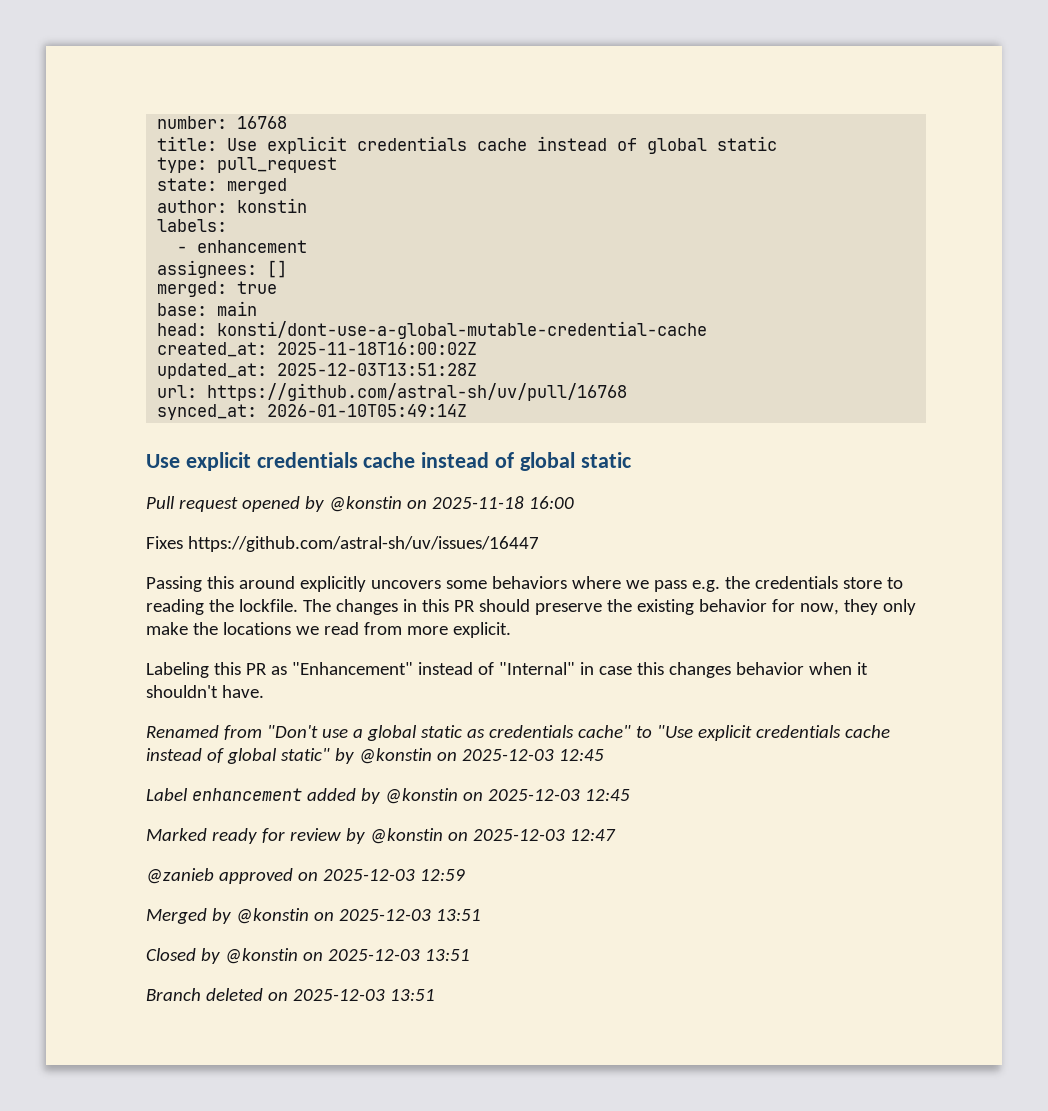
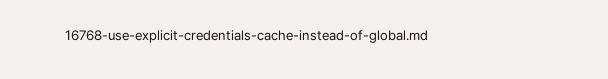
[157,116,288,129] [157,136,778,154] [157,157,338,173] [157,178,288,194] [157,198,308,213] [157,219,228,232] [177,240,308,253] [157,260,288,278] [157,281,278,297] [157,301,258,316] [157,321,708,339] [157,342,478,357] [157,363,478,379] [157,383,628,401] [157,404,468,420] [146,452,631,471] [146,496,574,512] [146,536,539,552] [146,576,903,592] [146,599,916,615] [146,622,511,638] [146,662,868,678] [146,685,264,698] [146,725,890,741] [146,748,604,764] [146,788,630,804] [146,828,616,844] [146,868,465,884] [146,908,481,924] [146,948,470,964] [146,988,435,1001] number: 16768 // title: Use explicit credentials cache instead of global static // type: pull_request // state: merged // author: konstin // labels: // - enhancement // assignees: [] // merged: true // base: main // head: konsti/dont-use-a-global-mutable-credential-cache // created_at: 2025-11-18T16:00:02Z // updated_at: 2025-12-03T13:51:28Z // url: https://github.com/astral-sh/uv/pull/16768 // synced_at: 2026-01-10T05:49:14Z // Use explicit credentials cache instead of global static // Pull request opened by @konstin on 2025-11-18 16:00 // Fixes https://github.com/astral-sh/uv/issues/16447 // Passing this around explicitly uncovers some behaviors where we pass e.g. the credentials store to reading the lockfile. The changes in this PR should preserve the existing behavior for now, they only make the locations we read from more explicit. // Labeling this PR as "Enhancement" instead of "Internal" in case this changes behavior when it shouldn't have. // Renamed from "Don't use a global static as credentials cache" to "Use explicit credentials cache instead of global static" by @konstin on 2025-12-03 12:45 // Label enhancement added by @konstin on 2025-12-03 12:45 // Marked ready for review by @konstin on 2025-12-03 12:47 // @zanieb approved on 2025-12-03 12:59 // Merged by @konstin on 2025-12-03 13:51 // Closed by @konstin on 2025-12-03 13:51 // Branch deleted on 2025-12-03 13:51 -> [65,30,428,43] 16768-use-explicit-credentials-cache-instead-of-global.md

